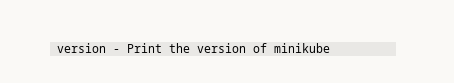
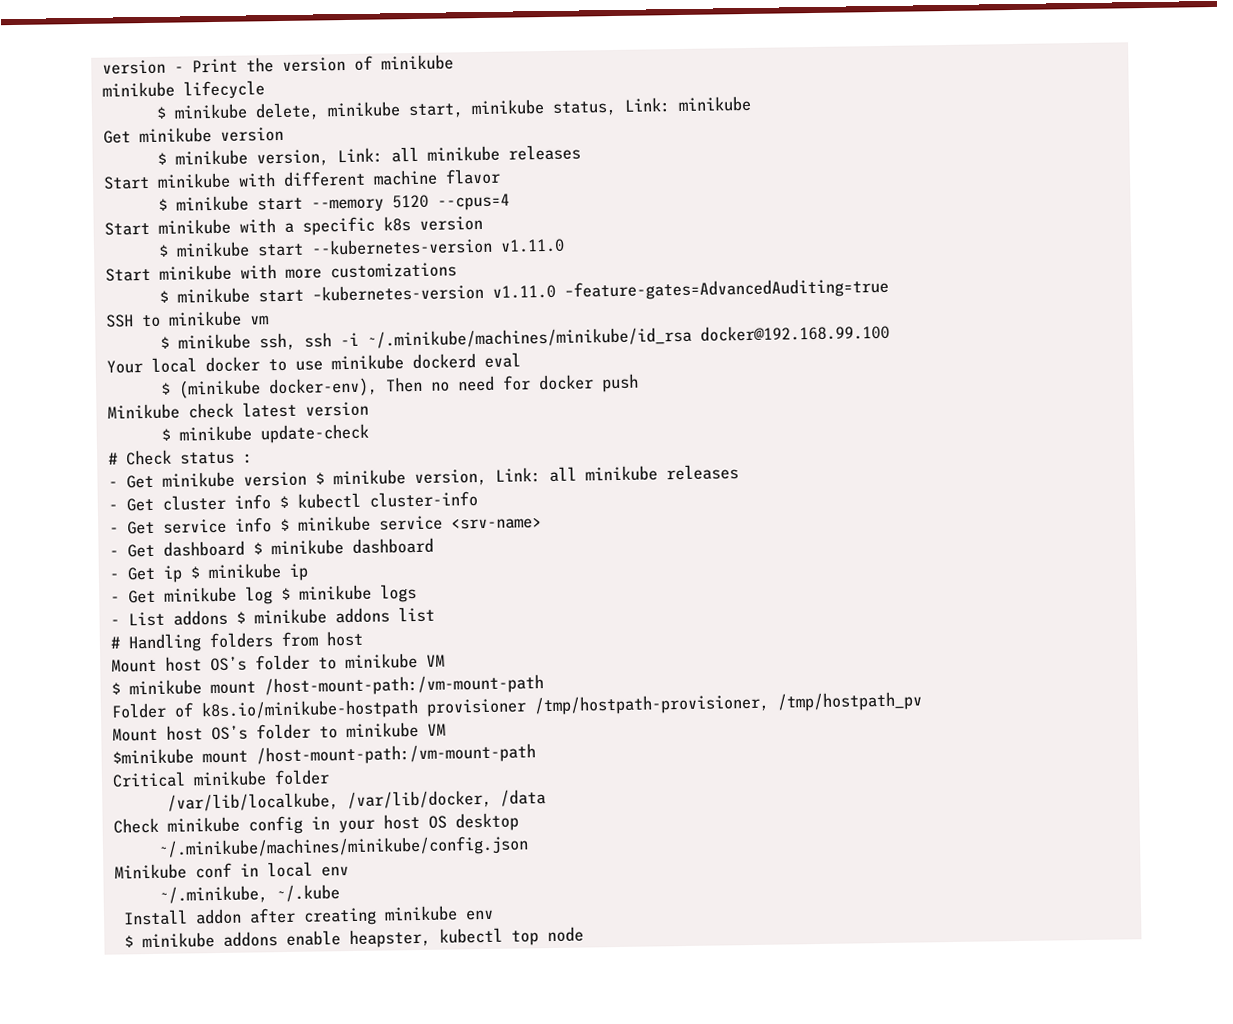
(331, 48) none -> [101,80,265,100] [155,95,751,121] [102,126,284,144] [156,144,581,167] [102,168,501,190] [157,193,510,213] [103,215,483,236] [157,237,565,258] [104,262,457,282] [158,277,889,304] [104,310,269,328] [159,323,890,351] [105,352,521,374] [160,373,639,399] [106,401,369,420] [160,423,369,444] [107,449,253,466] [107,464,739,489] [107,491,478,512] [108,515,542,535] [108,537,434,558] [108,563,308,583] [109,584,417,605] [109,606,435,627] [109,630,363,653] [110,653,445,673] [110,674,544,697] [110,691,922,721] [111,722,446,742] [111,743,536,766] [111,769,330,788] [166,789,546,812] [112,812,519,835] [157,835,529,859] [113,861,349,880] [158,884,340,904] [122,905,494,926] [123,926,584,949] // minikube lifecycle // $ minikube delete, minikube start, minikube status, Link: minikube // Get minikube version // $ minikube version, Link: all minikube releases // Start minikube with different machine flavor // $ minikube start --memory 5120 --cpus=4 // Start minikube with a specific k8s version // $ minikube start --kubernetes-version v1.11.0 // Start minikube with more customizations // $ minikube start –kubernetes-version v1.11.0 –feature-gates=AdvancedAuditing=true // SSH to minikube vm // $ minikube ssh, ssh -i ~/.minikube/machines/minikube/id_rsa docker@192.168.99.100 // Your local docker to use minikube dockerd eval // $ (minikube docker-env), Then no need for docker push // Minikube check latest version // $ minikube update-check // # Check status : // - Get minikube version $ minikube version, Link: all minikube releases // - Get cluster info $ kubectl cluster-info // - Get service info $ minikube service <srv-name> // - Get dashboard $ minikube dashboard // - Get ip $ minikube ip // - Get minikube log $ minikube logs // - List addons $ minikube addons list // # Handling folders from host // Mount host OS’s folder to minikube VM // $ minikube mount /host-mount-path:/vm-mount-path // Folder of k8s.io/minikube-hostpath provisioner /tmp/hostpath-provisioner, /tmp/hostpath_pv // Mount host OS’s folder to minikube VM // $minikube mount /host-mount-path:/vm-mount-path // Critical minikube folder // /var/lib/localkube, /var/lib/docker, /data // Check minikube config in your host OS desktop // ~/.minikube/machines/minikube/config.json // Minikube conf in local env // ~/.minikube, ~/.kube // Install addon after creating minikube env // $ minikube addons enable heapster, kubectl top node

